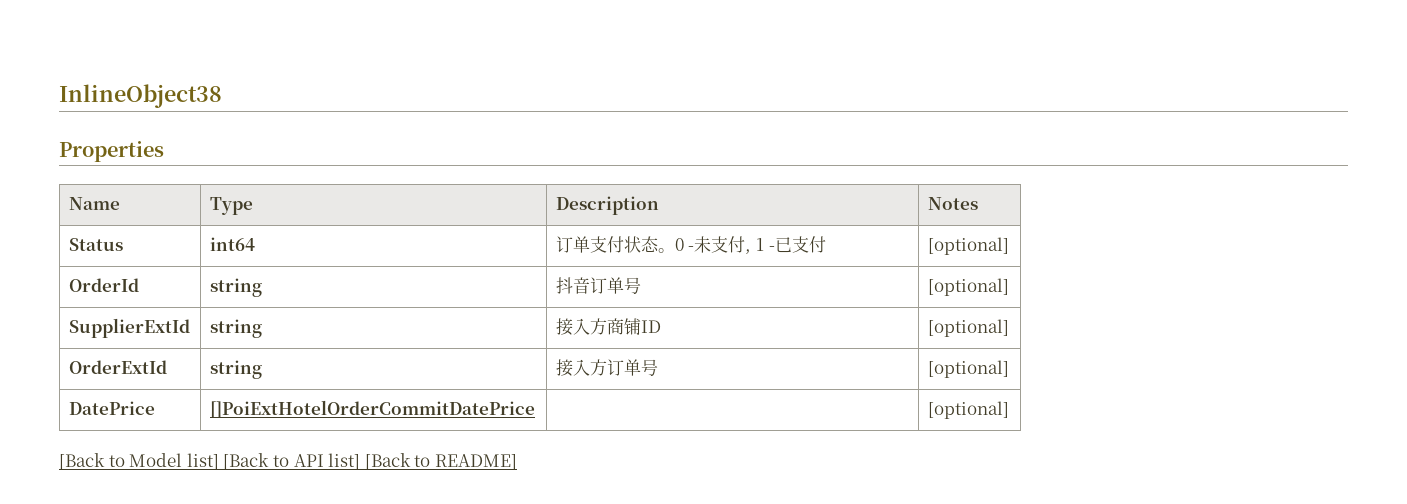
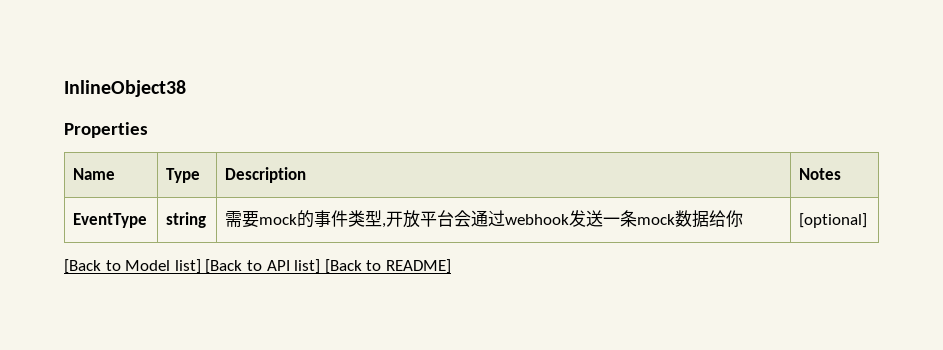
[68,238,123,251] [209,237,255,251] [555,236,826,254] [927,237,1009,255] [68,278,139,292] [209,278,262,297] [555,277,641,294] [927,278,1009,296] [68,318,190,338] [209,319,262,338] [555,318,661,336] [927,319,1009,337] [68,360,167,374] [209,360,262,379] [555,359,658,377] [927,360,1009,378] [68,401,155,415] [209,400,535,418] Status | int64 | 订单支付状态。0 -未支付, 1 -已支付 | [optional] // OrderId | string | 抖音订单号 | [optional] // SupplierExtId | string | 接入方商铺ID | [optional] // OrderExtId | string | 接入方订单号 | [optional] // DatePrice | []PoiExtHotelOrderCommitDatePrice | -> [73,213,148,228] [166,212,207,228] [225,210,744,228] EventType | string | 需要mock的事件类型,开放平台会通过webhook发送一条mock数据给你

